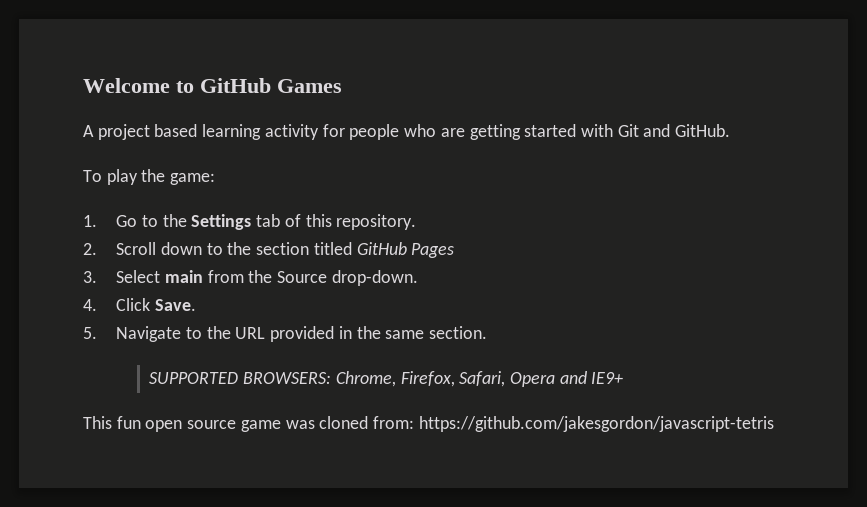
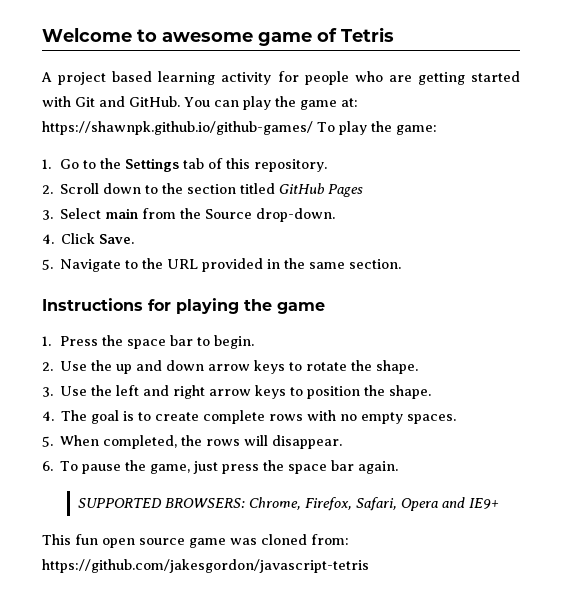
[200,78,342,93] GitHub Games -> [162,27,394,46] awesome game of Tetris
(731, 130) // -> [184,96,358,110] [42,121,313,135] You can play the game at: https://shawnpk.github.io/github-games/
(487, 332) none -> [42,298,325,314] [42,335,254,349] [42,360,419,374] [42,385,432,399] [42,410,457,424] [42,435,343,449] [42,460,399,474] // Instructions for playing the game // 1. Press the space bar to begin. // 2. Use the up and down arrow keys to rotate the shape. // 3. Use the left and right arrow keys to position the shape. // 4. The goal is to create complete rows with no empty spaces. // 5. When completed, the rows will disappear. // 6. To pause the game, just press the space bar again.

